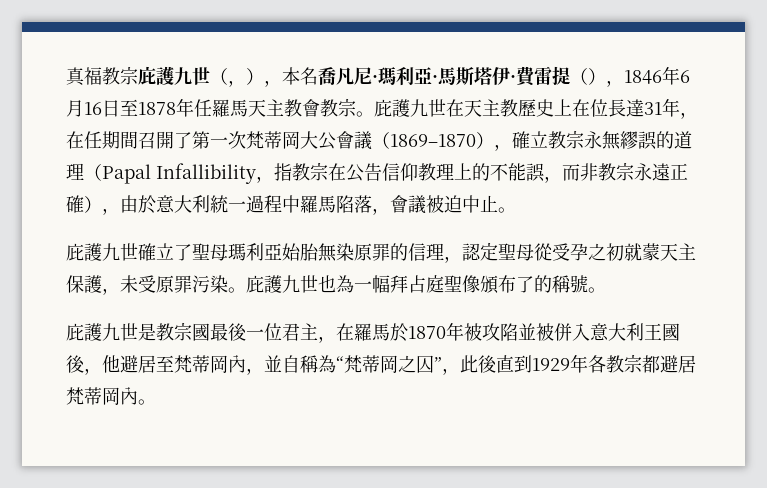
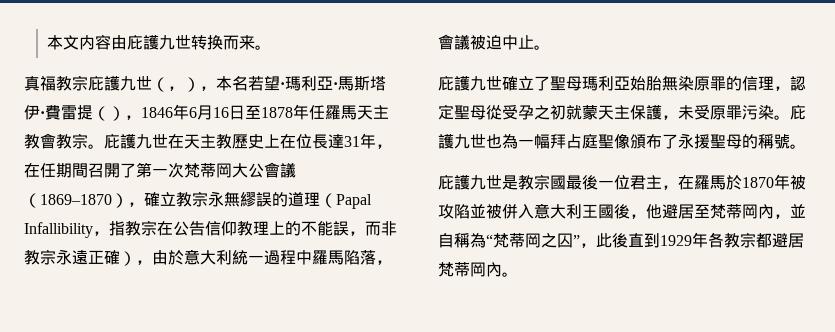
(66, 76) none -> [47,34,272,50] 本文内容由庇護九世转换而来。 //
[318,67,372,85] 喬凡尼 -> [248,75,280,91] 若望
(534, 284) none -> [678,133,742,149] 永援聖母

